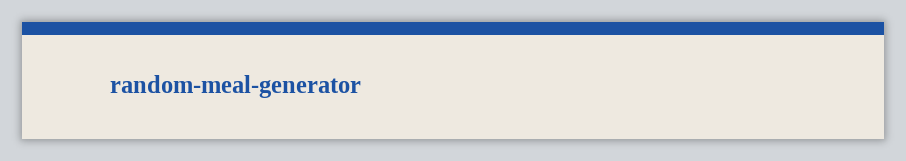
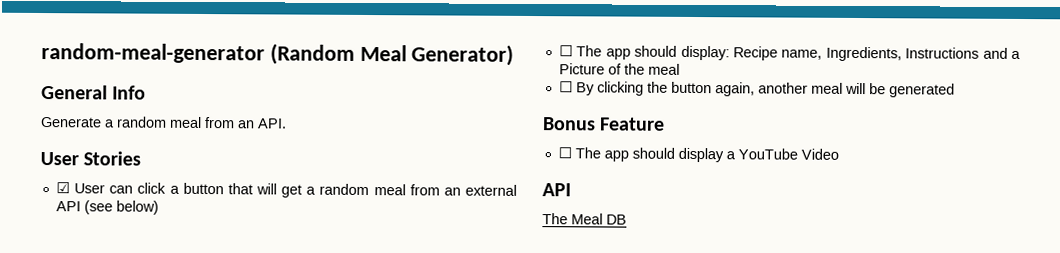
(361, 86) none -> [269,43,515,66] [41,85,147,100] [40,116,287,129] [40,151,142,166] [55,182,518,198] [55,200,159,215] [558,45,1021,62] [558,63,680,75] [558,81,955,98] [542,117,666,131] [557,147,839,163] [542,183,571,197] [542,213,627,225] (Random Meal Generator) // General Info // Generate a random meal from an API. // User Stories // ☑ User can click a button that will get a random meal from an external API (see below) // ☐ The app should display: Recipe name, Ingredients, Instructions and a Picture of the meal // ☐ By clicking the button again, another meal will be generated // Bonus Feature // ☐ The app should display a YouTube Video // API // The Meal DB

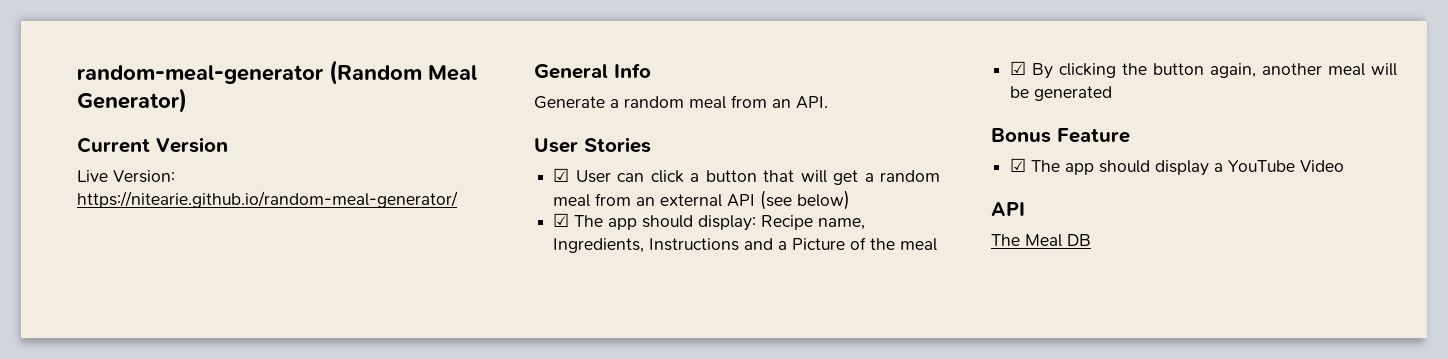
(515, 55) none -> [77,137,228,153] [77,170,175,183] [77,191,458,208] // Current Version // Live Version: https://nitearie.github.io/random-meal-generator/
[558,45,573,57] ☐ -> [553,213,570,227] ☑
[558,81,573,93] ☐ -> [1010,61,1027,75] ☑
[557,147,572,159] ☐ -> [1010,158,1027,172] ☑

